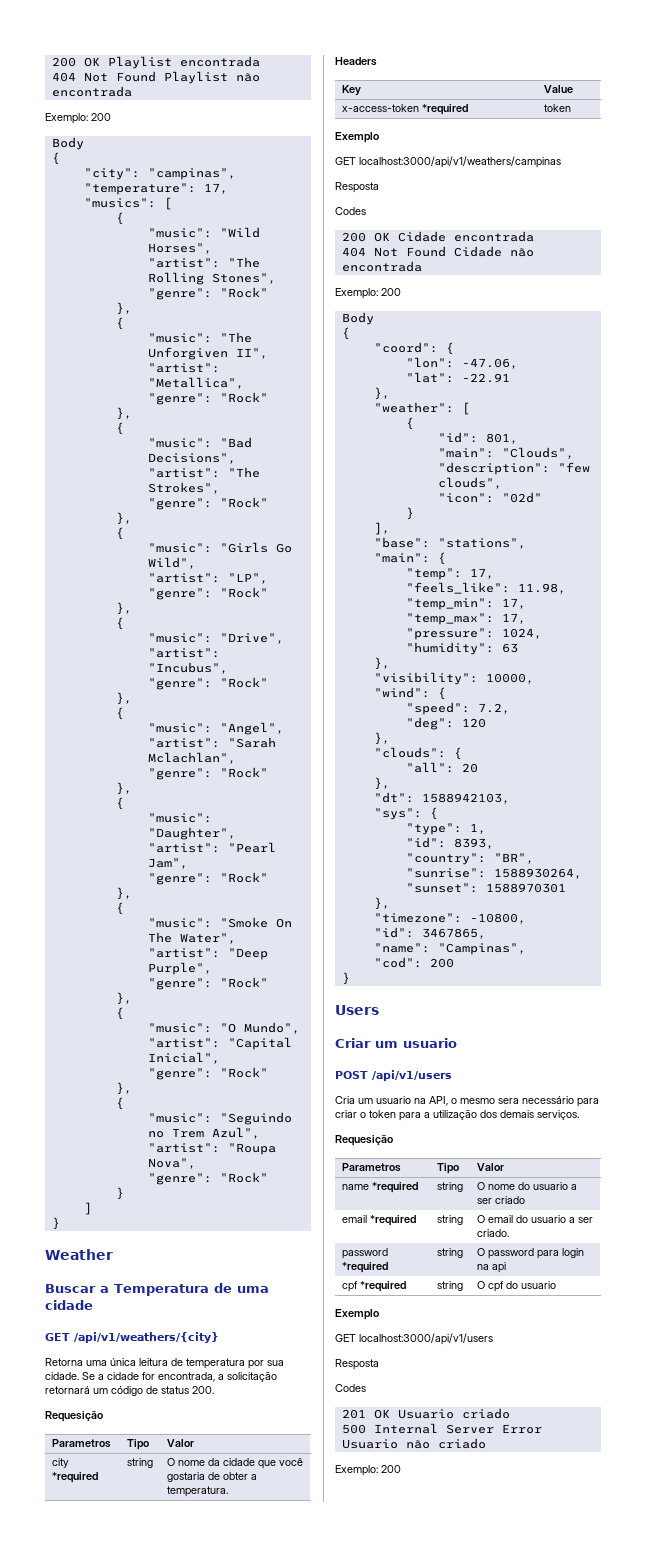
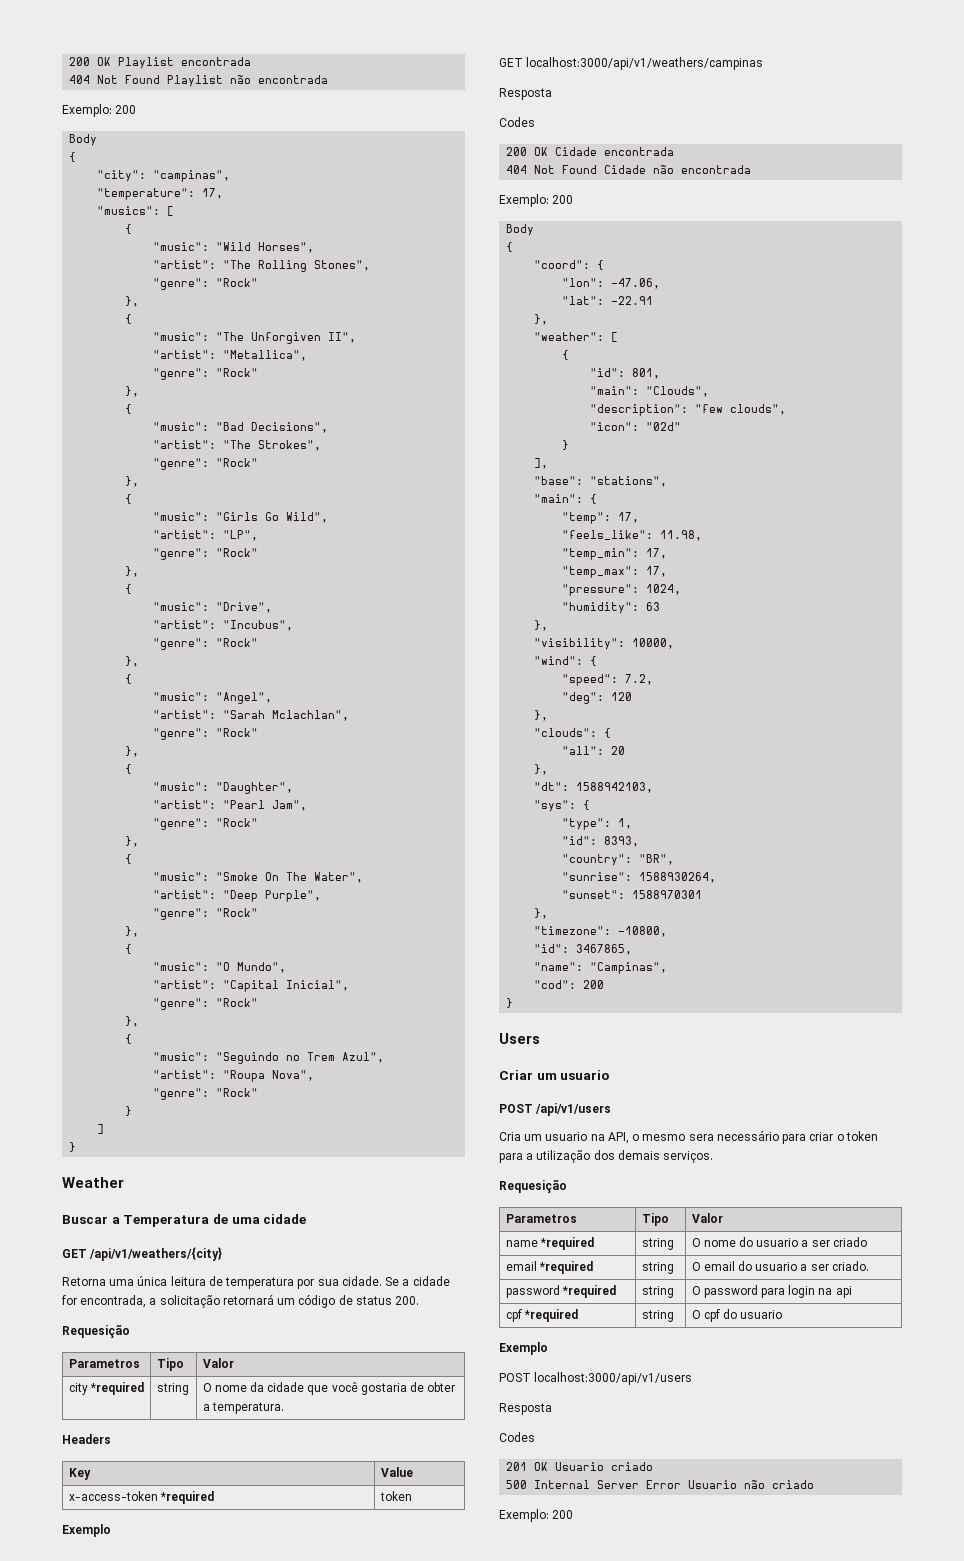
[335,1334,356,1342] GET -> [499,1373,531,1382] POST

